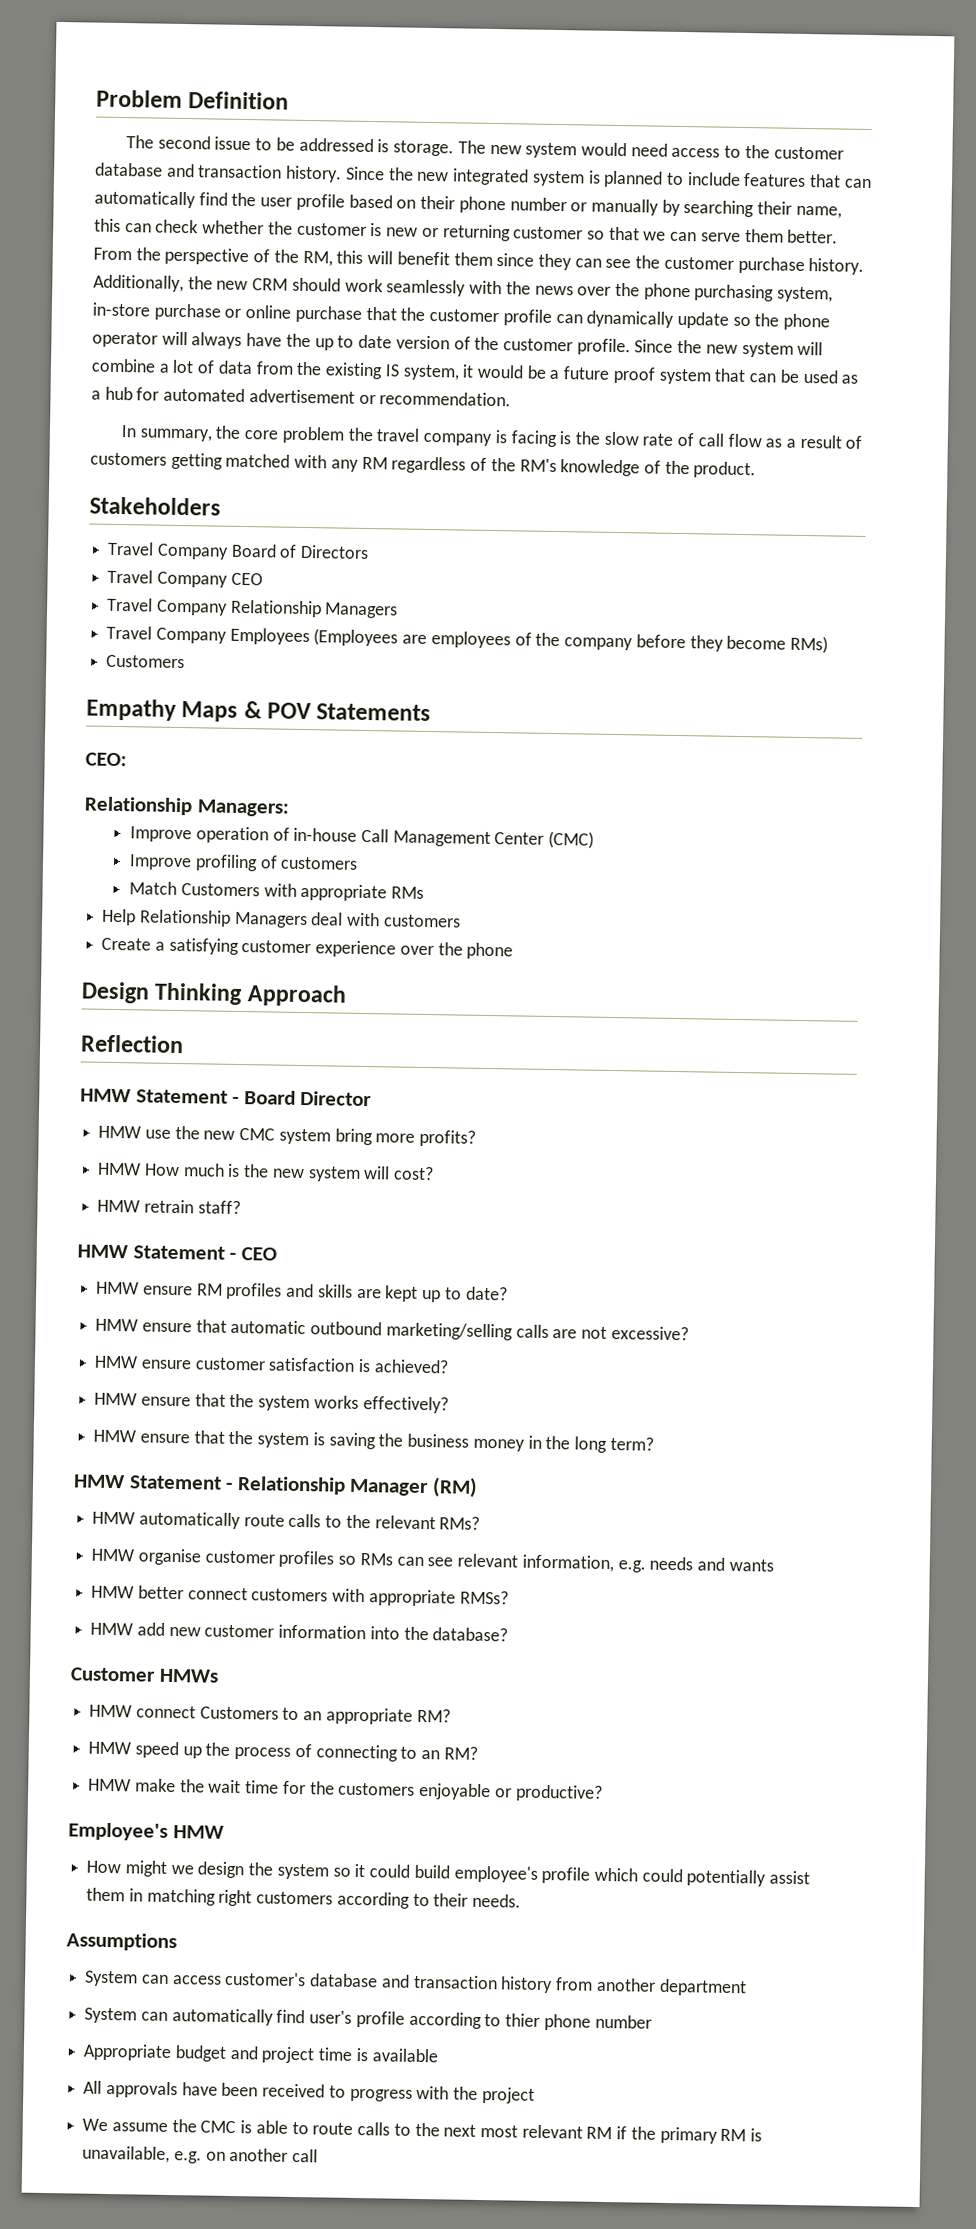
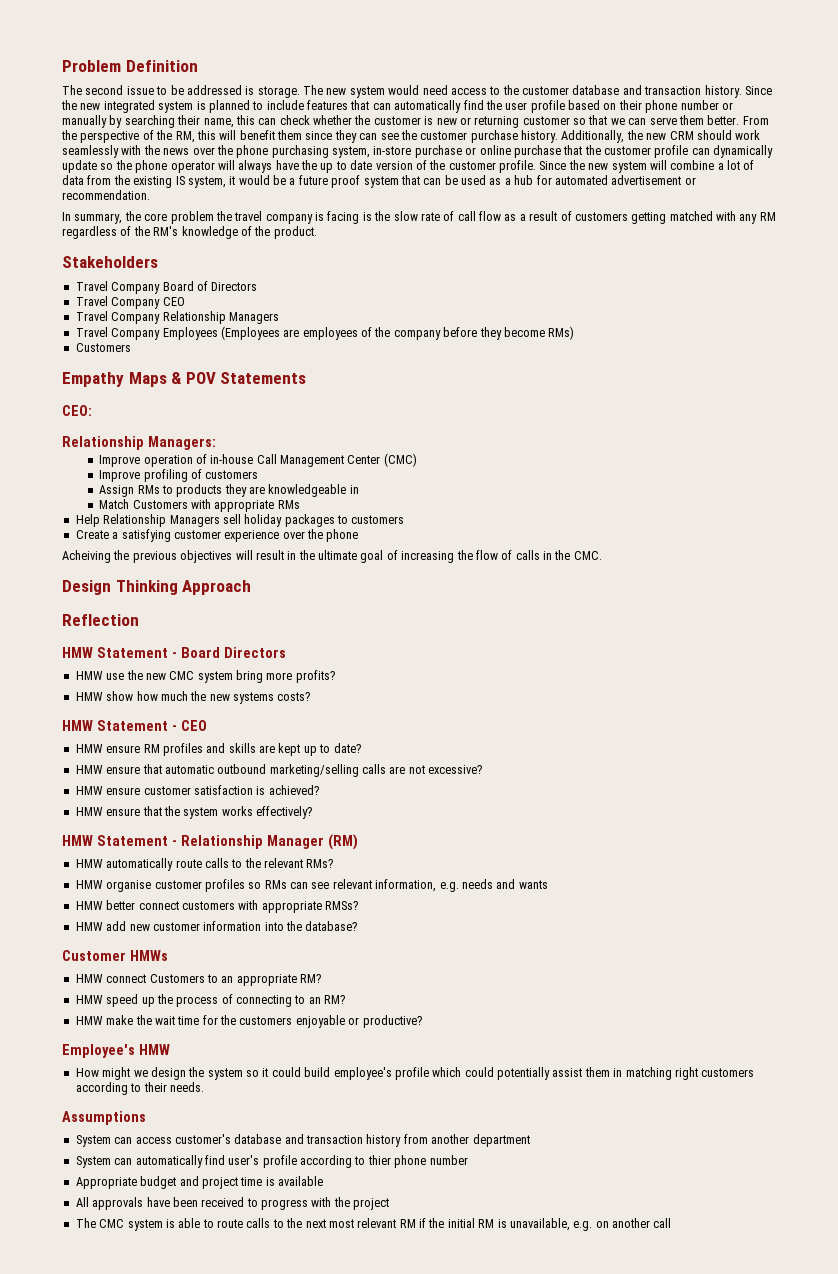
(359, 863) none -> [99,484,359,497] // Assign RMs to products they are knowledgeable in
[311,912,381,927] deal with -> [222,514,348,527] sell holiday packages to
(514, 951) none -> [62,550,602,563] // Acheiving the previous objectives will result in the ultimate goal of increasing the flow of calls in the CMC.
[300,1090,373,1107] Director -> [223,647,286,658] Directors
[143,1163,435,1182] [97,1199,241,1215] How much is the new system will cost? // HMW retrain staff? -> [106,691,311,704] show how much the new systems costs?
[93,1429,654,1453] // HMW ensure that the system is saving the business money in the long term? -> (312, 812) none
[82,2118,237,2134] We assume the CMC -> [75,1218,163,1231] The CMC system
[659,2126,718,2144] primary -> [447,1218,475,1228] initial

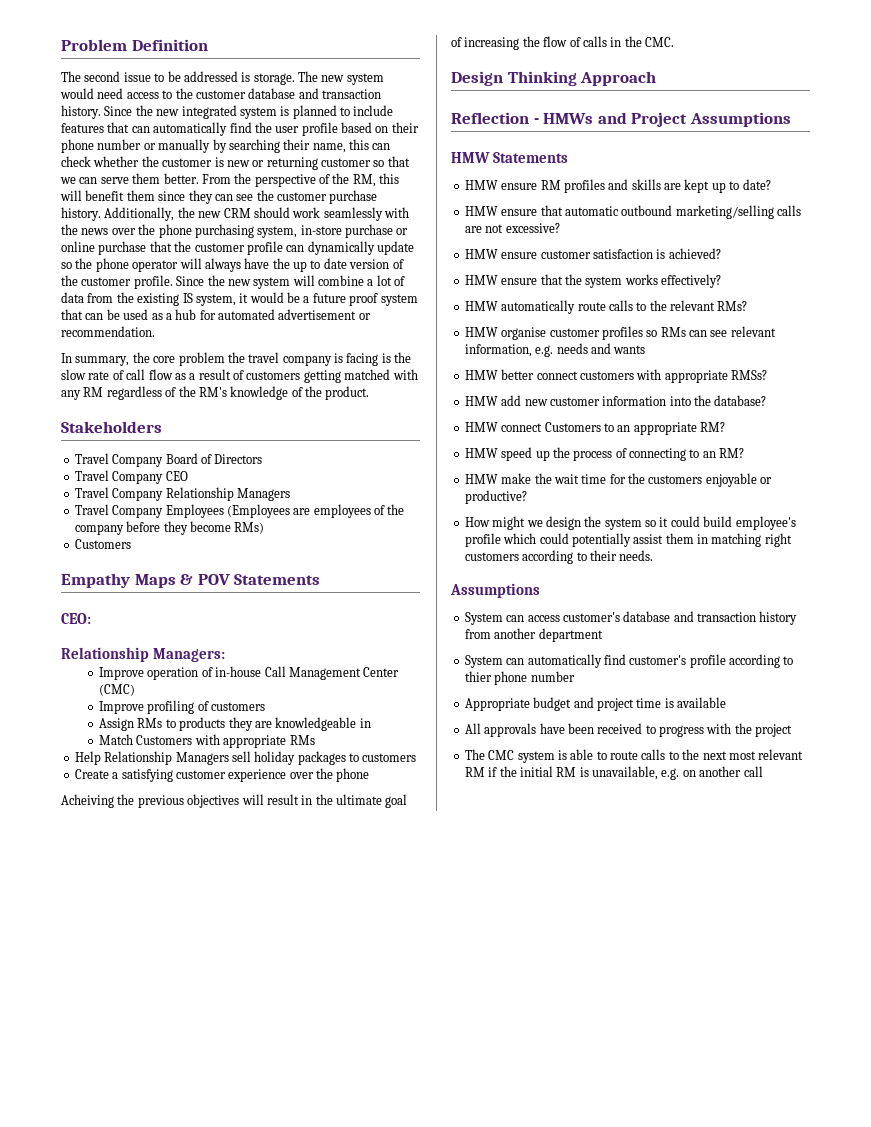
[62,647,286,658] [75,670,335,683] [75,691,311,704] [62,720,207,731] // HMW Statement - Board Directors // HMW use the new CMC system bring more profits? // HMW show how much the new systems costs? // HMW Statement - CEO -> [533,112,791,127] [451,152,568,163] - HMWs and Project Assumptions // HMW Statements
[62,834,358,850] // HMW Statement - Relationship Manager (RM) -> (721, 281) none
[62,950,168,961] // Customer HMWs -> (767, 400) none
[62,1044,170,1058] // Employee's HMW -> (527, 497) none
[228,1155,260,1165] user's -> [629,655,687,665] customer's

